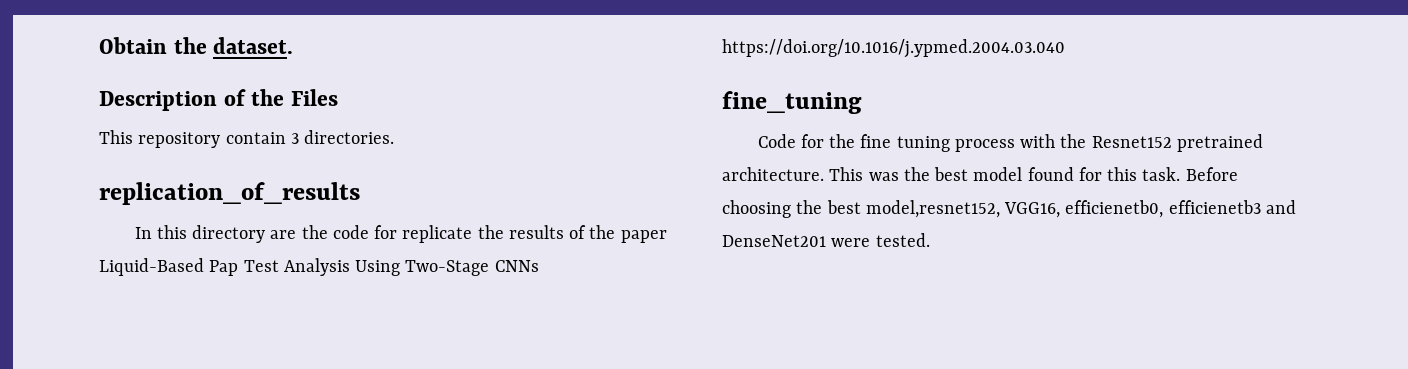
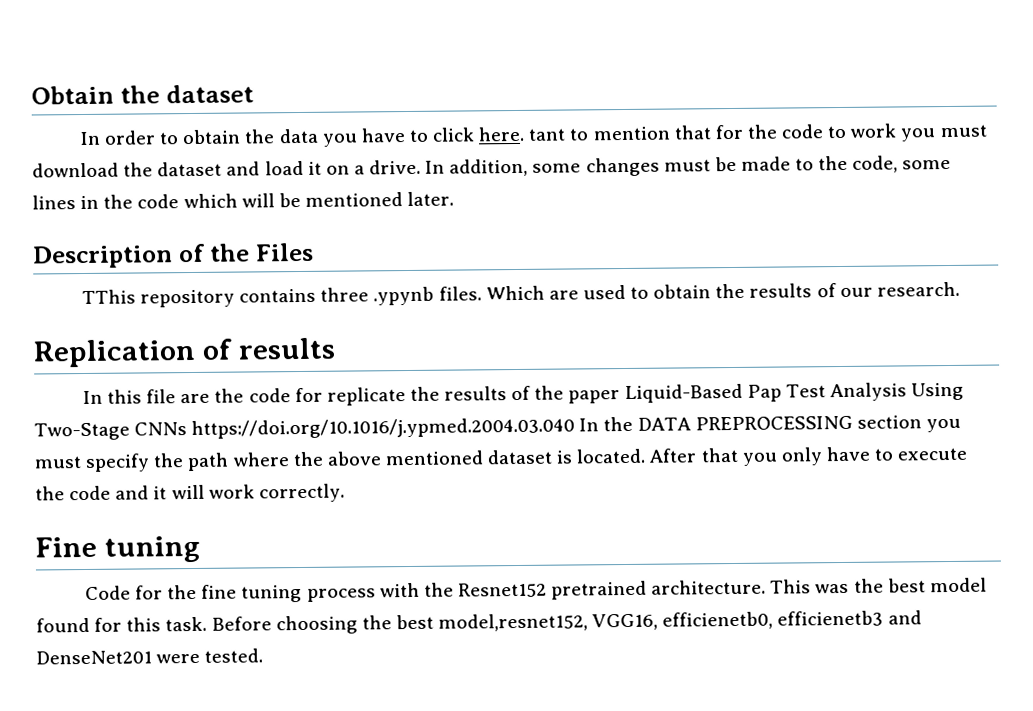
[213,37,294,54] [99,89,338,111] [99,130,395,148] [99,182,360,205] dataset. // Description of the Files // This repository contain 3 directories. // replication_of_results -> [165,84,254,104] [79,123,987,147] [32,155,952,178] [32,191,455,210] [32,242,314,269] [81,281,960,308] [33,337,336,368] dataset // In order to obtain the data you have to click here. tant to mention that for the code to work you must download the dataset and load it on a drive. In addition, some changes must be made to the code, some lines in the code which will be mentioned later. // Description of the Files // TThis repository contains three .ypynb files. Which are used to obtain the results of our research. // Replication of results
[192,225,266,243] directory -> [146,389,177,404] file
[722,91,862,114] // fine_tuning -> [579,415,961,433] [34,446,968,472] [35,483,345,503] [35,535,200,563] In the DATA PREPROCESSING section you must specify the path where the above mentioned dataset is located. After that you only have to execute the code and it will work correctly. // Fine tuning

